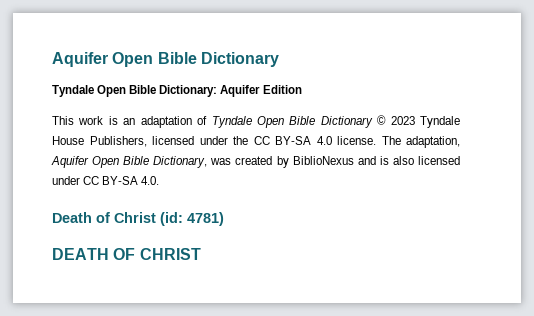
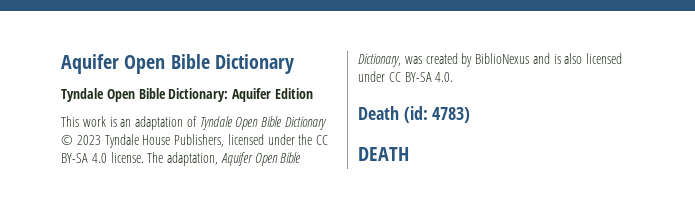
[96,212,224,226] of Christ (id: 4781) -> [403,106,471,123] (id: 4783)
[113,248,201,260] OF CHRIST -> (409, 154) none

